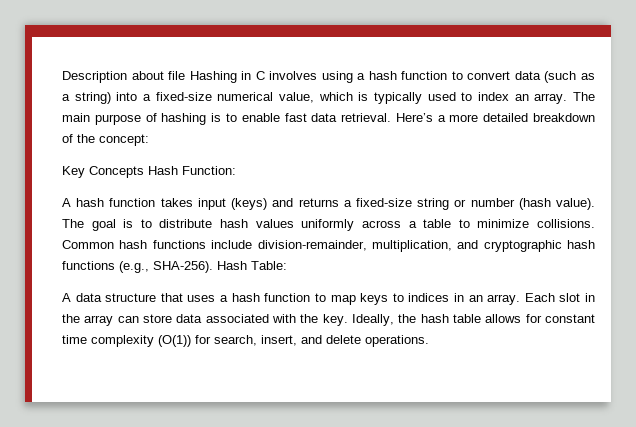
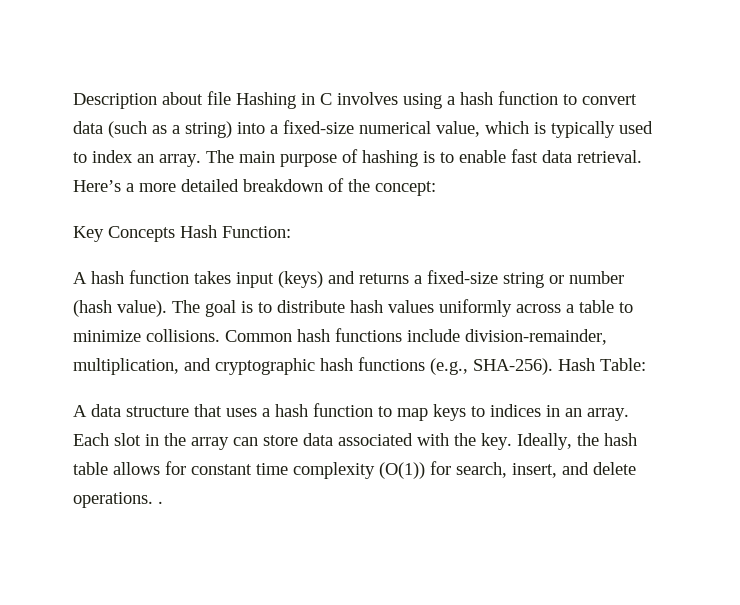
(429, 341) none -> [158,501,163,504] .

